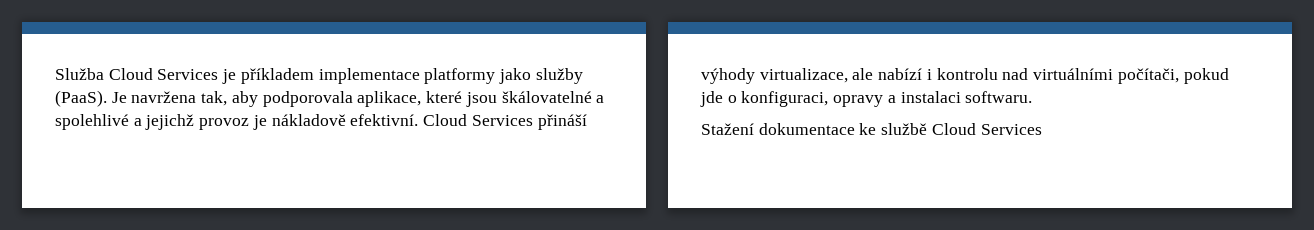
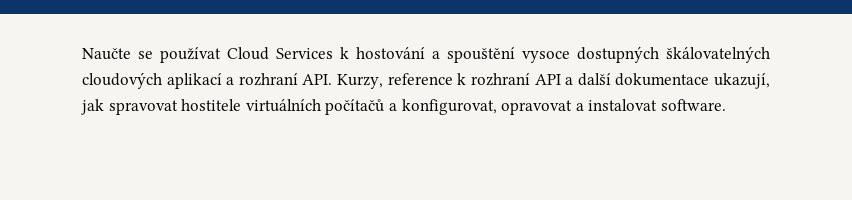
[55,68,583,84] [55,90,605,107] [55,114,587,130] [701,68,1229,84] [700,91,1033,107] [701,123,1042,135] Služba Cloud Services je příkladem implementace platformy jako služby (PaaS). Je navržena tak, aby podporovala aplikace, které jsou škálovatelné a spolehlivé a jejichž provoz je nákladově efektivní. Cloud Services přináší výhody virtualizace, ale nabízí i kontrolu nad virtuálními počítači, pokud jde o konfiguraci, opravy a instalaci softwaru. // Stažení dokumentace ke službě Cloud Services -> [82,46,770,63] [82,72,770,89] [81,99,726,115] Naučte se používat Cloud Services k hostování a spouštění vysoce dostupných škálovatelných cloudových aplikací a rozhraní API. Kurzy, reference k rozhraní API a další dokumentace ukazují, jak spravovat hostitele virtuálních počítačů a konfigurovat, opravovat a instalovat software.

